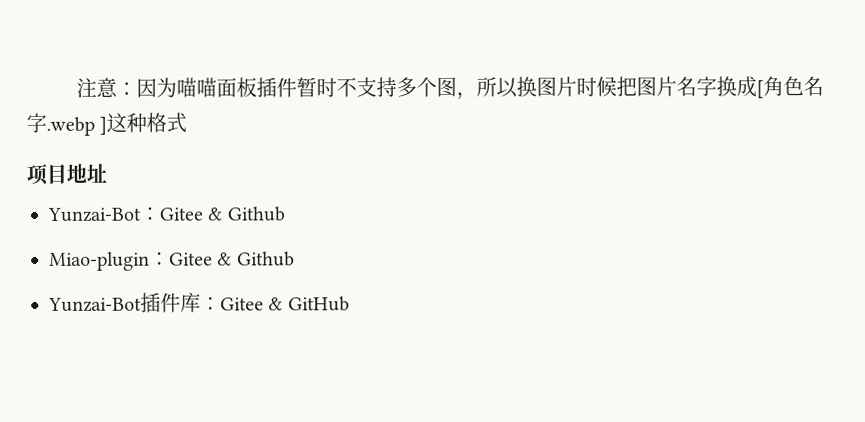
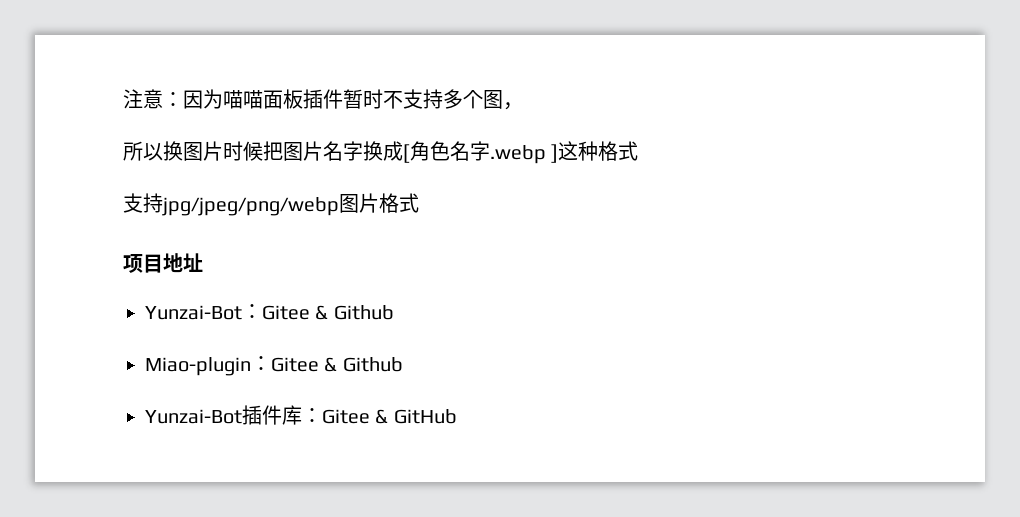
(477, 95) none -> (523, 106) //
(188, 122) none -> [123,193,419,216] // 支持jpg/jpeg/png/webp图片格式

